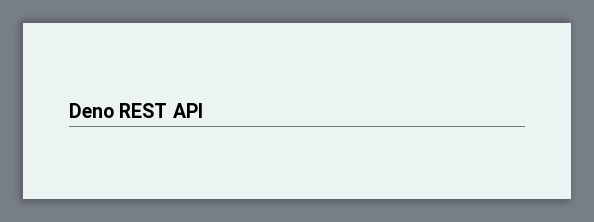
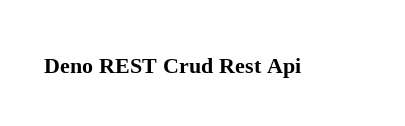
[172,103,203,118] API -> [163,58,301,78] Crud Rest Api

